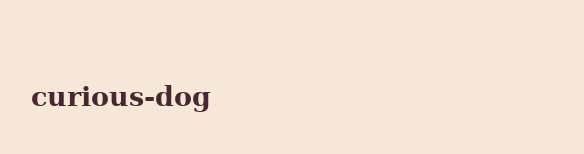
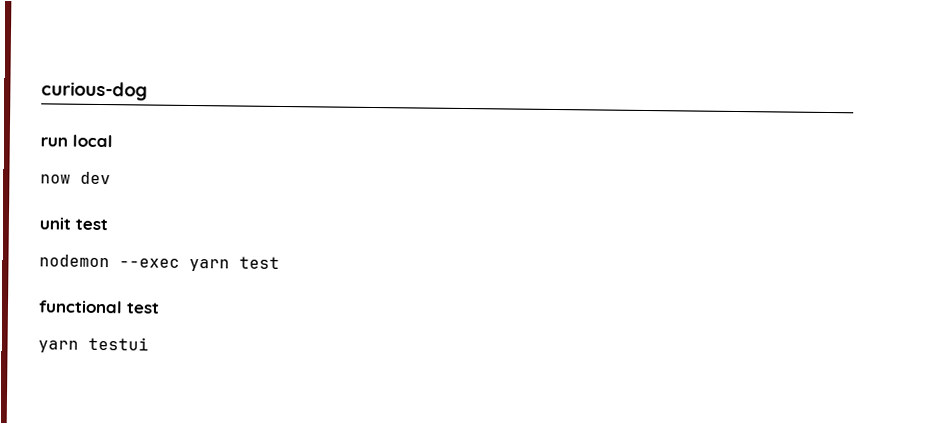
(211, 98) none -> [40,134,113,148] [40,171,111,185] [39,217,108,231] [39,254,280,272] [38,300,160,314] [38,336,149,353] // run local // now dev // unit test // nodemon --exec yarn test // functional test // yarn testui

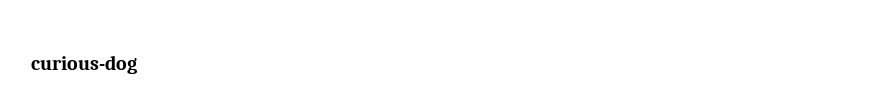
[40,134,113,148] [40,171,111,185] [39,217,108,231] [39,254,280,272] [38,300,160,314] [38,336,149,353] // run local // now dev // unit test // nodemon --exec yarn test // functional test // yarn testui -> (137, 64) none

